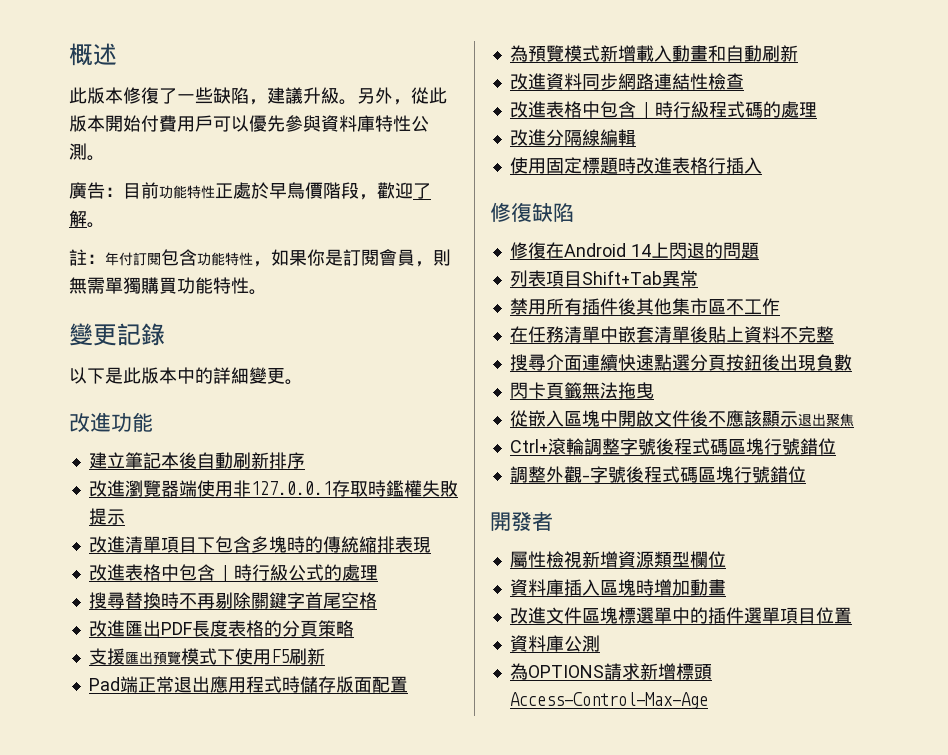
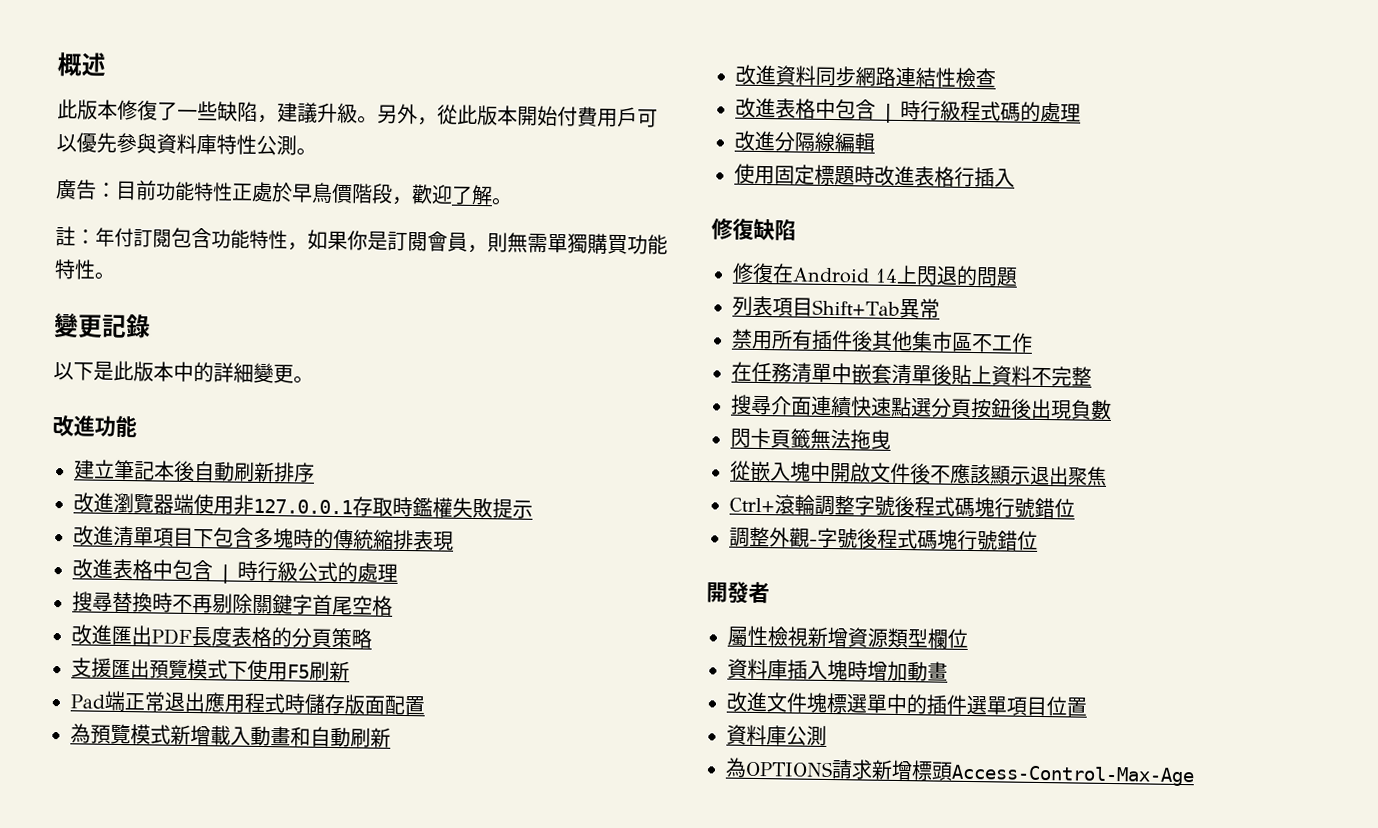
[563,411,582,426] 區 -> (791, 472) none
[727,439,746,454] 區 -> (975, 507) none
[697,467,716,482] 區 -> (938, 540) none
[599,580,618,595] 區 -> (828, 670) none
[581,608,600,623] 區 -> (808, 702) none

